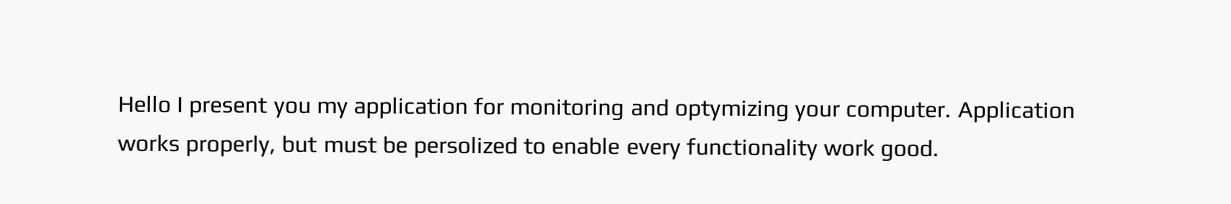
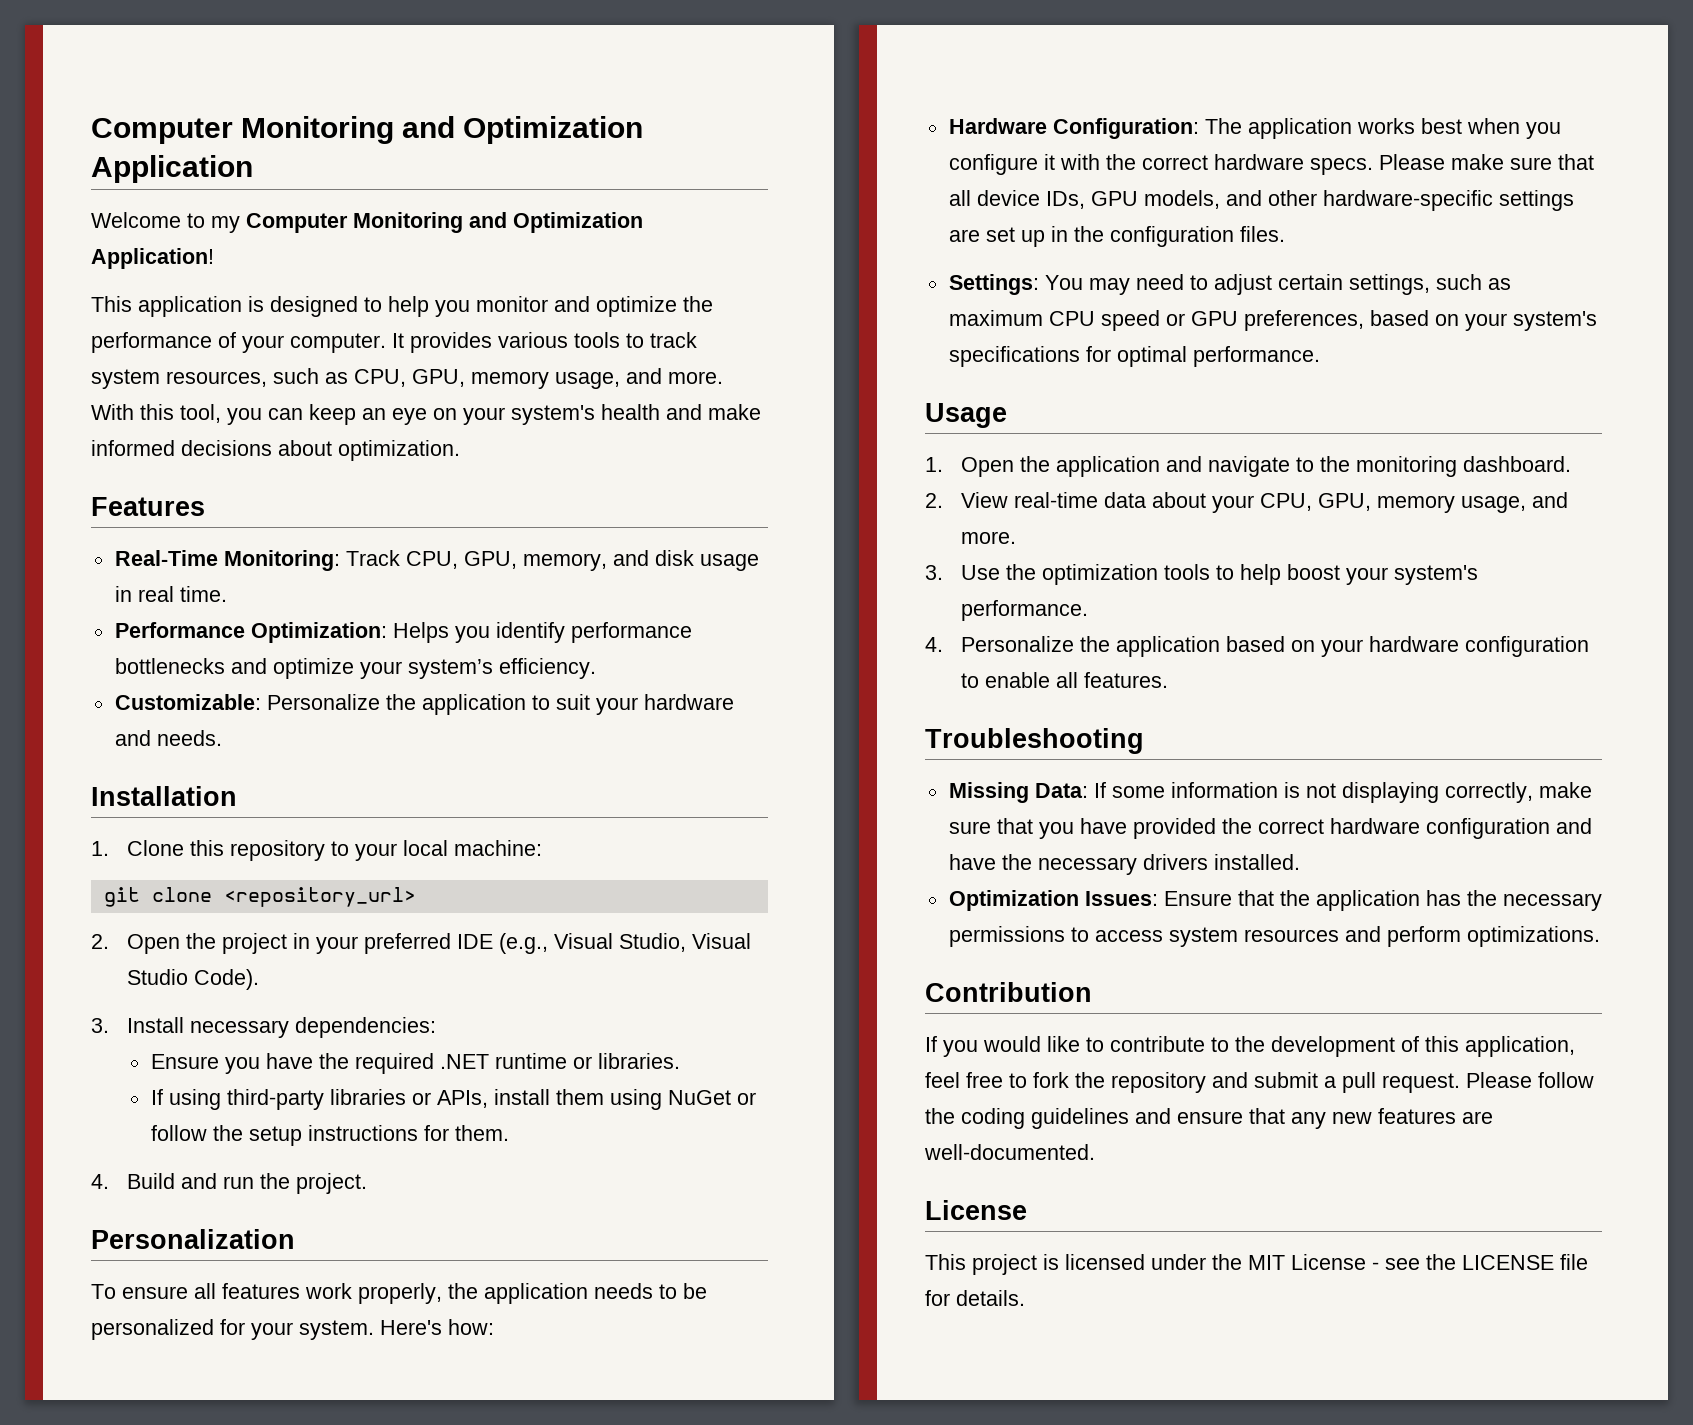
[117,94,1076,124] [117,133,940,163] Hello I present you my application for monitoring and optymizing your computer. Application works properly, but must be persolized to enable every functionality work good. -> [91,116,644,144] [91,155,253,183] [91,212,643,233] [91,248,214,269] [91,296,713,317] [91,332,697,353] [91,368,723,389] [91,404,761,425] [91,440,460,461] [91,497,205,516] [114,550,759,571] [114,586,227,602] [114,622,692,643] [114,658,596,679] [114,694,734,715] [114,730,222,746] [91,786,237,806] [91,840,543,861] [103,887,416,907] [91,933,752,954] [127,969,260,990] [91,1017,437,1038] [150,1053,680,1074] [150,1089,756,1110] [150,1125,509,1146] [91,1173,368,1194] [91,1229,295,1249] [91,1283,707,1304] [91,1319,494,1340] [948,118,1561,139] [948,154,1594,175] [948,190,1574,211] [948,226,1285,247] [948,274,1511,295] [948,310,1597,331] [948,346,1320,367] [925,403,1007,428] [925,456,1572,477] [925,492,1569,513] [961,531,1017,544] [925,564,1479,585] [961,600,1089,621] [925,636,1590,657] [961,672,1169,688] [925,728,1144,754] [948,782,1592,803] [948,818,1592,839] [948,854,1300,875] [948,890,1602,911] [948,926,1600,947] [925,982,1092,1002] [925,1036,1575,1057] [925,1072,1594,1093] [925,1108,1493,1129] [924,1144,1095,1160] [925,1200,1027,1220] [925,1254,1588,1275] [925,1290,1025,1306] Computer Monitoring and Optimization Application // Welcome to my Computer Monitoring and Optimization Application! // This application is designed to help you monitor and optimize the performance of your computer. It provides various tools to track system resources, such as CPU, GPU, memory usage, and more. With this tool, you can keep an eye on your system's health and make informed decisions about optimization. // Features // Real-Time Monitoring: Track CPU, GPU, memory, and disk usage in real time. // Performance Optimization: Helps you identify performance bottlenecks and optimize your system’s efficiency. // Customizable: Personalize the application to suit your hardware and needs. // Installation // 1. Clone this repository to your local machine: // git clone <repository_url> // 2. Open the project in your preferred IDE (e.g., Visual Studio, Visual Studio Code). // 3. Install necessary dependencies: // Ensure you have the required .NET runtime or libraries. // If using third-party libraries or APIs, install them using NuGet or follow the setup instructions for them. // 4. Build and run the project. // Personalization // To ensure all features work properly, the application needs to be personalized for your system. Here's how: // Hardware Configuration: The application works best when you configure it with the correct hardware specs. Please make sure that all device IDs, GPU models, and other hardware-specific settings are set up in the configuration files. // Settings: You may need to adjust certain settings, such as maximum CPU speed or GPU preferences, based on your system's specifications for optimal performance. // Usage // 1. Open the application and navigate to the monitoring dashboard. // 2. View real-time data about your CPU, GPU, memory usage, and more. // 3. Use the optimization tools to help boost your system's performance. // 4. Personalize the application based on your hardware configuration to enable all features. // Troubleshooting // Missing Data: If some information is not displaying correctly, make sure that you have provided the correct hardware configuration and have the necessary drivers installed. // Optimization Issues: Ensure that the application has the necessary permissions to access system resources and perform optimizations. // Contribution // If you would like to contribute to the development of this application, feel free to fork the repository and submit a pull request. Please follow the coding guidelines and ensure that any new features are well-documented. // License // This project is licensed under the MIT License - see the LICENSE file for details.

